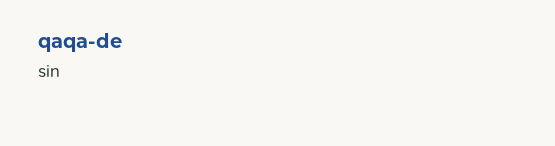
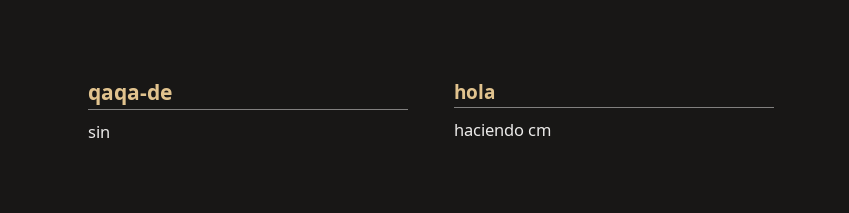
(60, 71) none -> [454,84,495,99] [454,124,552,136] // hola // haciendo cm

